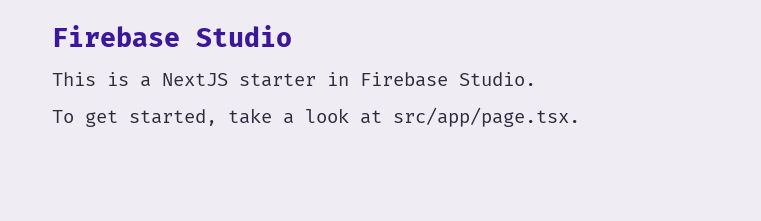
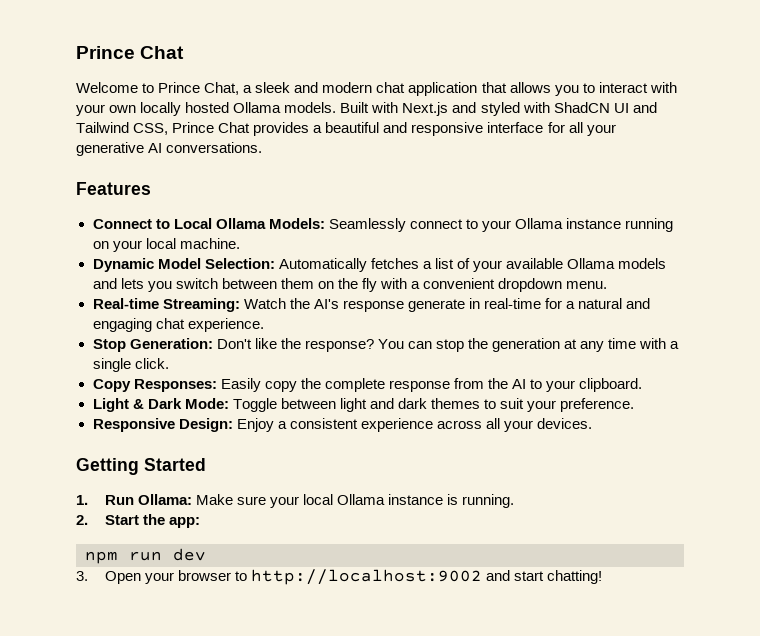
[52,25,292,47] [52,72,536,87] [52,107,580,127] Firebase Studio // This is a NextJS starter in Firebase Studio. // To get started, take a look at src/app/page.tsx. -> [76,46,185,59] [76,82,677,96] [76,102,657,116] [76,122,616,136] [76,142,263,156] [76,182,151,195] [92,218,674,232] [92,238,240,252] [92,258,667,272] [92,278,608,292] [92,298,651,312] [92,318,264,332] [92,338,680,352] [92,358,169,372] [92,378,643,392] [92,398,635,412] [92,418,592,432] [76,458,206,475] [76,494,515,508] [76,514,200,528] [85,548,206,564] [76,569,603,585] Prince Chat // Welcome to Prince Chat, a sleek and modern chat application that allows you to interact with your own locally hosted Ollama models. Built with Next.js and styled with ShadCN UI and Tailwind CSS, Prince Chat provides a beautiful and responsive interface for all your generative AI conversations. // Features // Connect to Local Ollama Models: Seamlessly connect to your Ollama instance running on your local machine. // Dynamic Model Selection: Automatically fetches a list of your available Ollama models and lets you switch between them on the fly with a convenient dropdown menu. // Real-time Streaming: Watch the AI's response generate in real-time for a natural and engaging chat experience. // Stop Generation: Don't like the response? You can stop the generation at any time with a single click. // Copy Responses: Easily copy the complete response from the AI to your clipboard. // Light & Dark Mode: Toggle between light and dark themes to suit your preference. // Responsive Design: Enjoy a consistent experience across all your devices. // Getting Started // 1. Run Ollama: Make sure your local Ollama instance is running. // 2. Start the app: // npm run dev // 3. Open your browser to http://localhost:9002 and start chatting!

